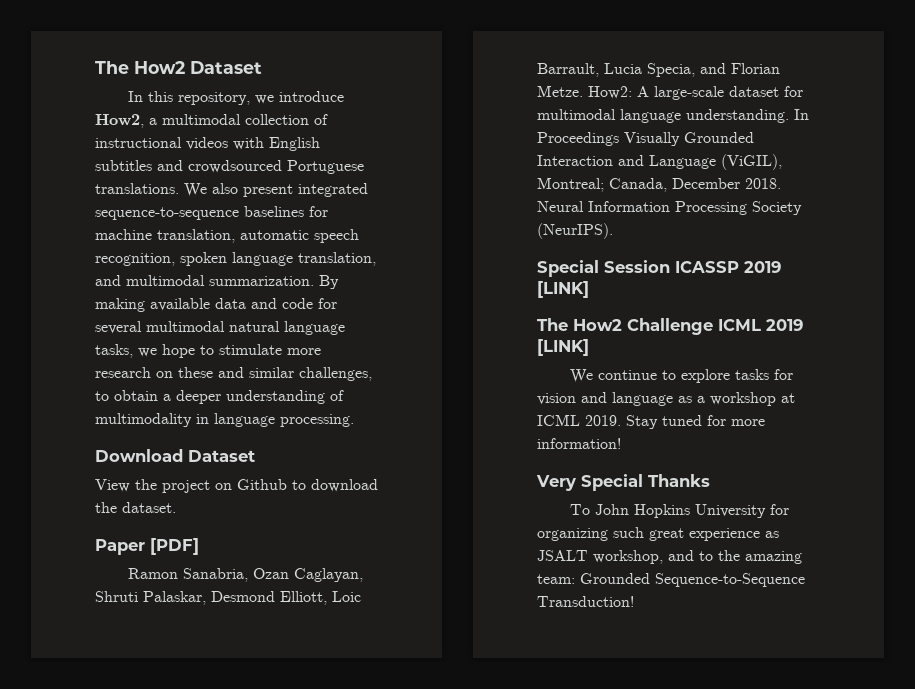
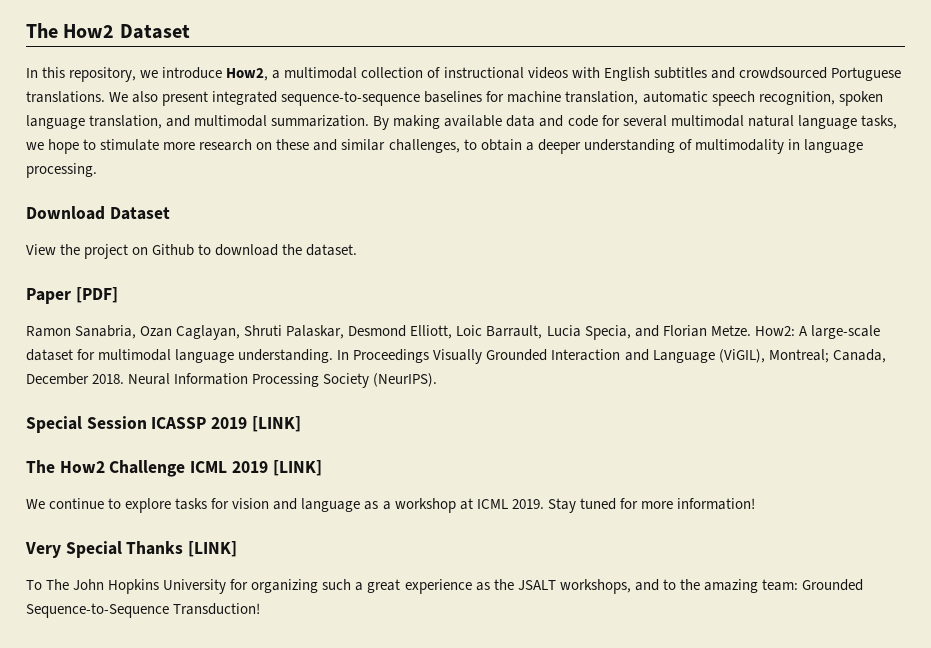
(710, 480) none -> [188,541,238,557] [LINK]
(590, 509) none -> [46,579,70,590] The
(644, 532) none -> [355,582,364,591] a
[537,550,663,564] JSALT workshop, -> [493,579,631,594] the JSALT workshops,

